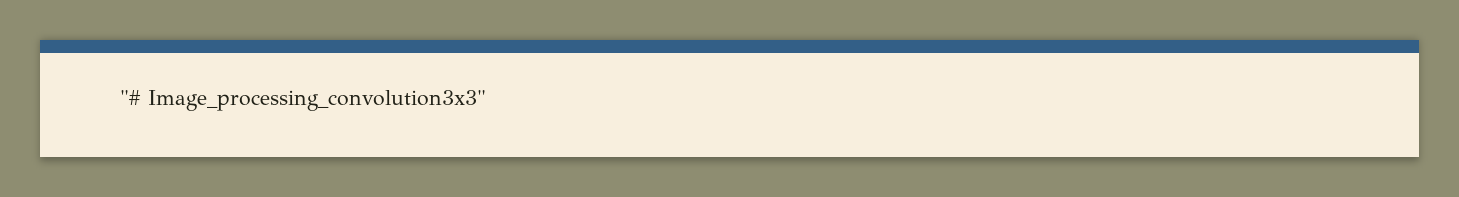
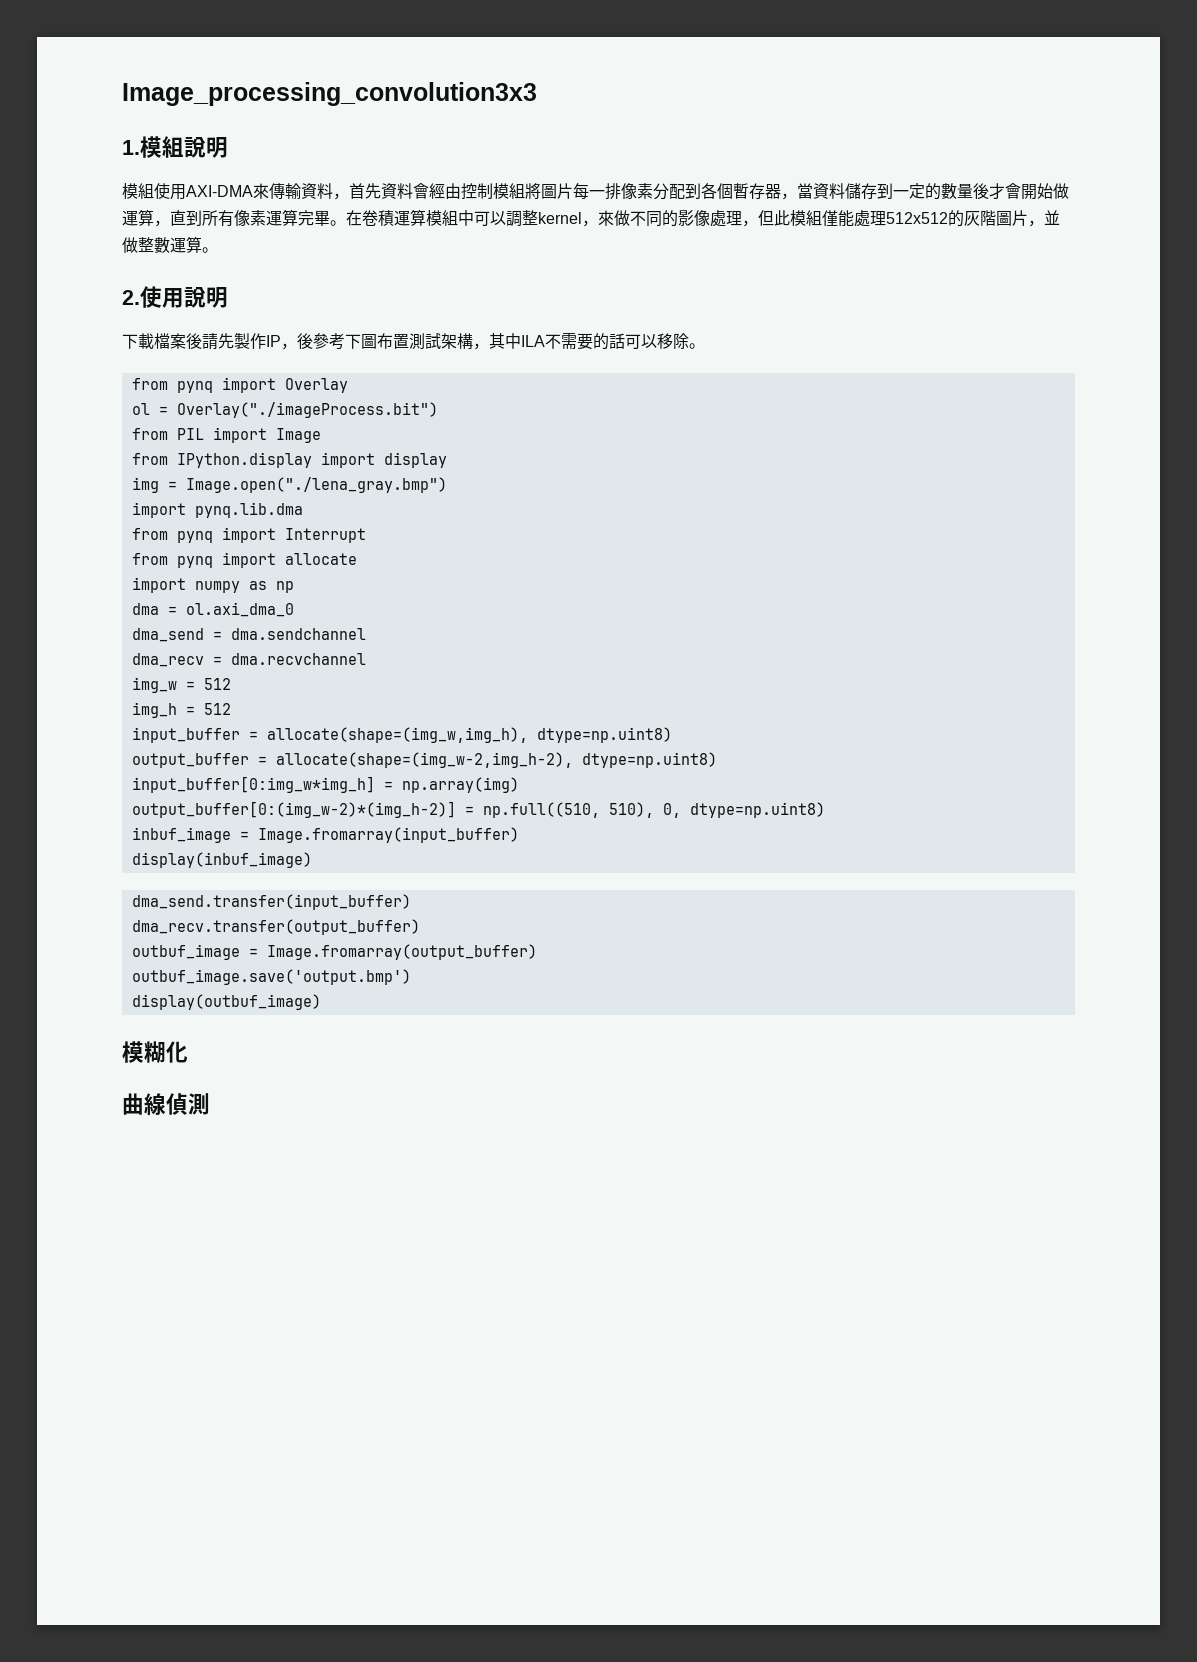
[120,90,486,111] "# Image_processing_convolution3x3" -> [122,82,537,106] [122,136,228,158] [122,183,1069,200] [122,209,1060,227] [122,236,218,253] [122,286,228,308] [122,333,705,350] [131,377,348,393] [131,402,438,418] [131,427,321,443] [131,452,447,468] [131,477,447,493] [131,502,303,518] [131,527,366,543] [131,552,357,568] [131,577,294,593] [131,602,294,617] [131,628,366,642] [131,653,366,667] [131,677,231,693] [131,702,231,718] [131,727,672,743] [131,752,717,768] [131,776,519,793] [131,801,825,818] [131,827,519,843] [131,852,312,868] [131,894,411,910] [131,919,420,935] [131,944,537,960] [131,969,411,985] [131,994,321,1010] [122,1041,188,1064] [122,1093,210,1116] Image_processing_convolution3x3 // 1.模組說明 // 模組使用AXI-DMA來傳輸資料，首先資料會經由控制模組將圖片每一排像素分配到各個暫存器，當資料儲存到一定的數量後才會開始做運算，直到所有像素運算完畢。在卷積運算模組中可以調整kernel，來做不同的影像處理，但此模組僅能處理512x512的灰階圖片，並做整數運算。 // 2.使用說明 // 下載檔案後請先製作IP，後參考下圖布置測試架構，其中ILA不需要的話可以移除。 // from pynq import Overlay // ol = Overlay("./imageProcess.bit") // from PIL import Image // from IPython.display import display // img = Image.open("./lena_gray.bmp") // import pynq.lib.dma // from pynq import Interrupt // from pynq import allocate // import numpy as np // dma = ol.axi_dma_0 // dma_send = dma.sendchannel // dma_recv = dma.recvchannel // img_w = 512 // img_h = 512 // input_buffer = allocate(shape=(img_w,img_h), dtype=np.uint8) // output_buffer = allocate(shape=(img_w-2,img_h-2), dtype=np.uint8) // input_buffer[0:img_w*img_h] = np.array(img) // output_buffer[0:(img_w-2)*(img_h-2)] = np.full((510, 510), 0, dtype=np.uint8) // inbuf_image = Image.fromarray(input_buffer) // display(inbuf_image) // dma_send.transfer(input_buffer) // dma_recv.transfer(output_buffer) // outbuf_image = Image.fromarray(output_buffer) // outbuf_image.save('output.bmp') // display(outbuf_image) // 模糊化 // 曲線偵測

